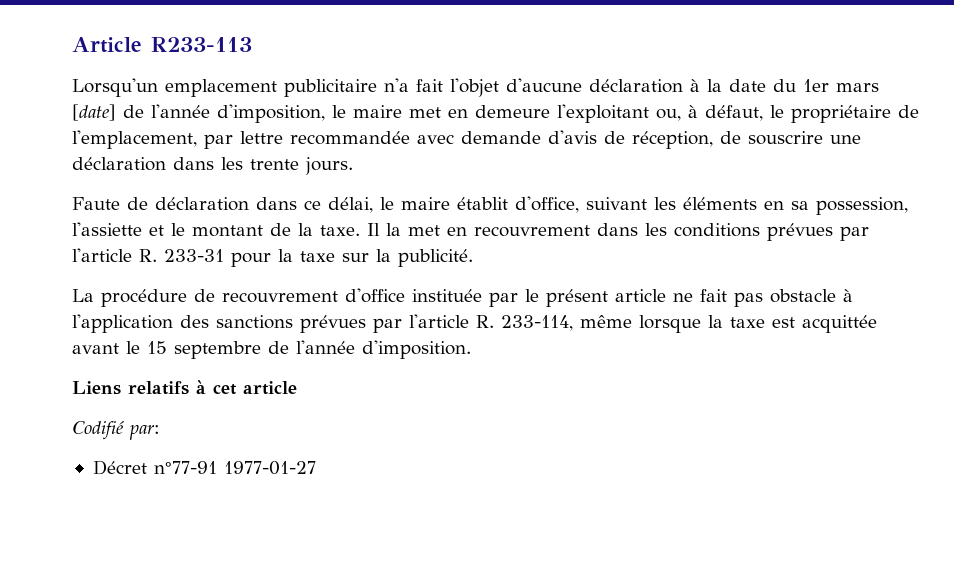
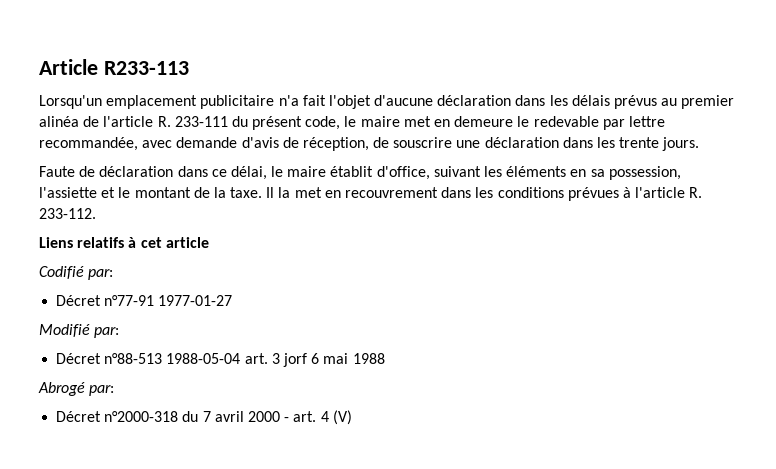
[690,79,879,92] [72,104,325,123] à la date du 1er mars [date] de l'année d'imposition, -> [515,95,735,109] [39,116,341,130] dans les délais prévus au premier alinéa de l'article R. 233-111 du présent code,
[557,104,919,123] [72,130,197,149] l'exploitant ou, à défaut, le propriétaire de l'emplacement, -> [517,116,599,127] le redevable
[290,131,410,145] recommandée -> [39,137,138,151] recommandée,
[840,226,869,241] [72,248,473,267] [72,288,853,307] [72,314,877,333] [72,340,471,359] par l'article R. 233-31 pour la taxe sur la publicité. // La procédure de recouvrement d'office instituée par le présent article ne fait pas obstacle à l'application des sanctions prévues par l'article R. 233-114, même lorsque la taxe est acquittée avant le 15 septembre de l'année d'imposition. -> [622,187,703,198] [39,208,96,219] à l'article R. 233-112.
(316, 468) none -> [39,324,120,338] [56,353,385,367] [38,382,115,396] [56,410,352,425] // Modifié par: // Décret n°88-513 1988-05-04 art. 3 jorf 6 mai 1988 // Abrogé par: // Décret n°2000-318 du 7 avril 2000 - art. 4 (V)

